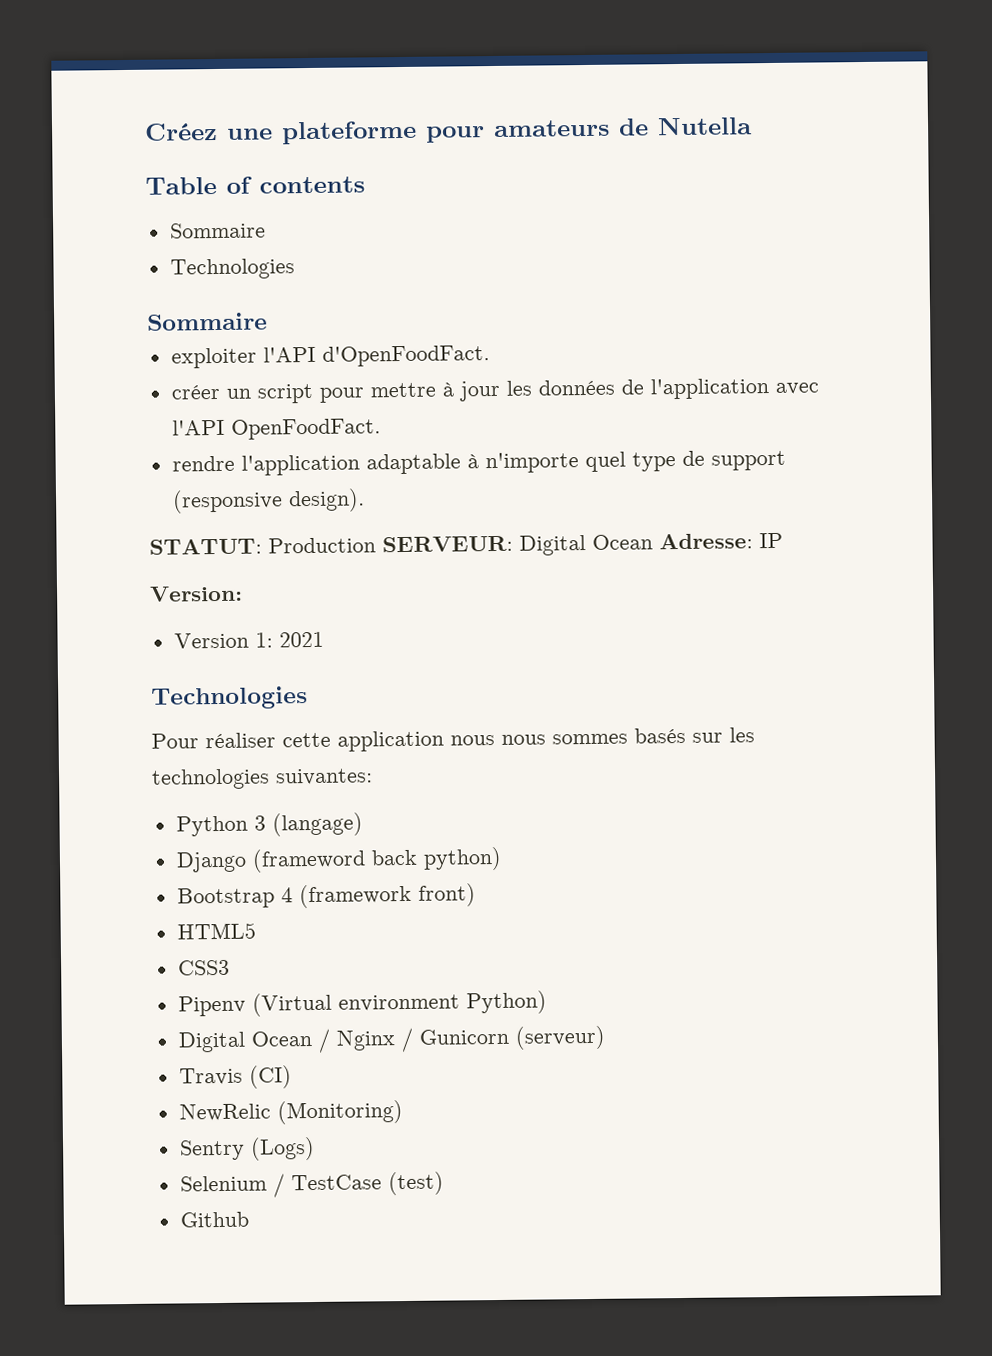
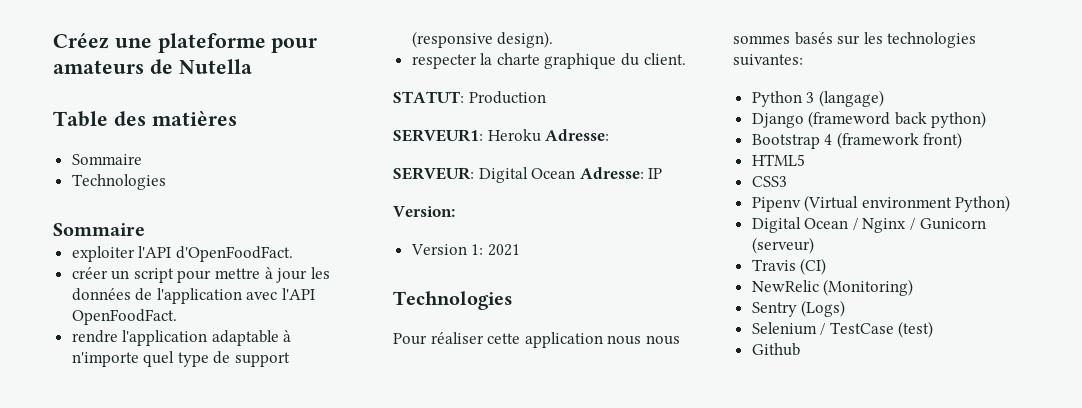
[226,176,365,194] of contents -> [113,111,237,126] des matières
(365, 500) none -> [411,53,686,69] // respecter la charte graphique du client.
(376, 545) none -> [393,129,610,142] // SERVEUR1: Heroku Adresse: //

